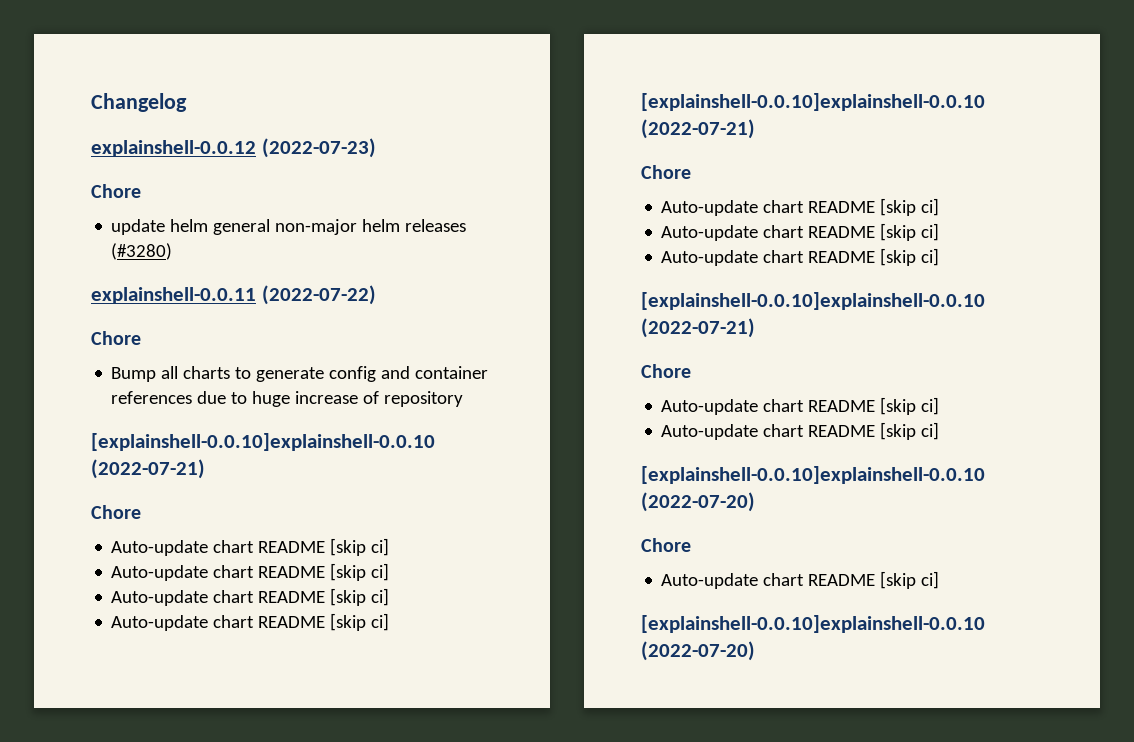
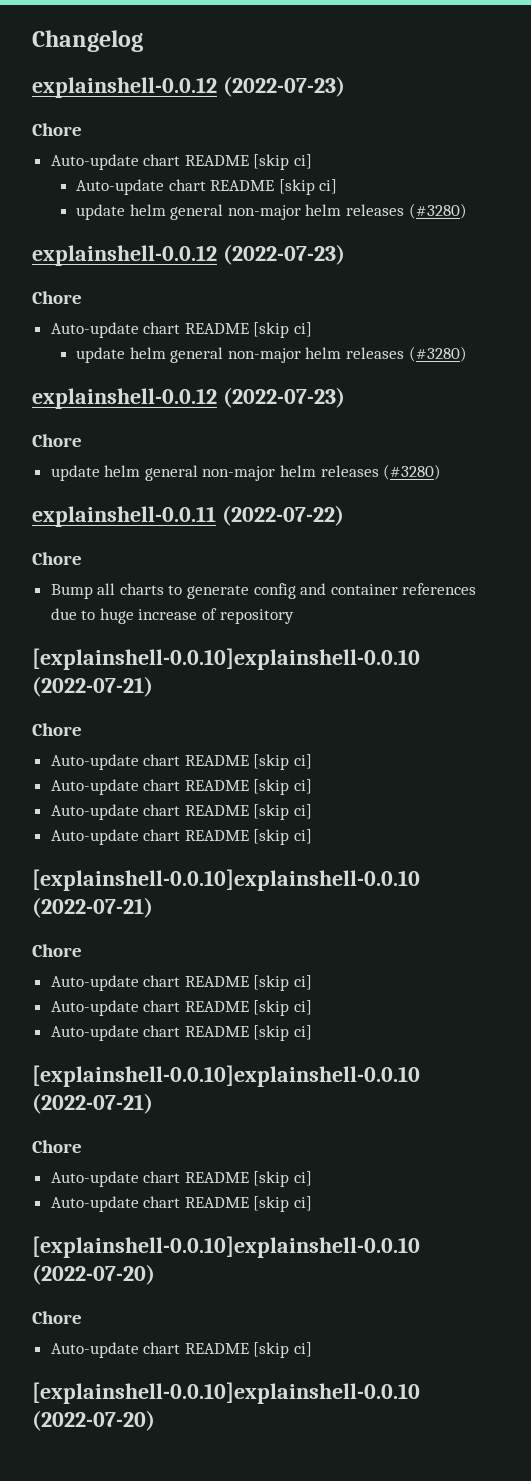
(141, 191) none -> [50,154,313,170] [76,179,338,195] [76,203,467,220] [32,244,345,266] [32,291,82,304] [50,322,313,338] [76,346,467,363] [32,387,345,409] [32,434,82,447] // Auto-update chart README [skip ci] // Auto-update chart README [skip ci] // update helm general non-major helm releases (#3280) // explainshell-0.0.12 (2022-07-23) // Chore // Auto-update chart README [skip ci] // update helm general non-major helm releases (#3280) // explainshell-0.0.12 (2022-07-23) // Chore

